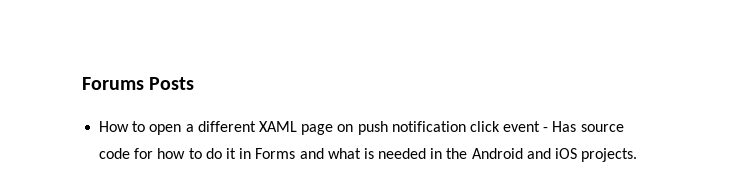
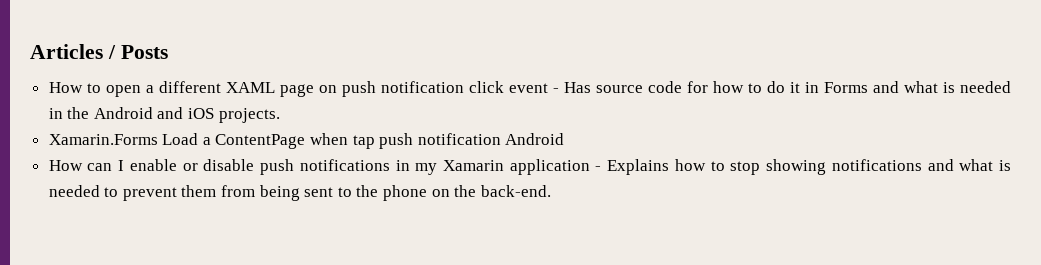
[82,77,144,90] Forums -> [30,44,116,59] Articles /
(638, 155) none -> [48,133,565,149] [48,159,1011,175] [48,185,551,201] // Xamarin.Forms Load a ContentPage when tap push notification Android // How can I enable or disable push notifications in my Xamarin application - Explains how to stop showing notifications and what is needed to prevent them from being sent to the phone on the back-end.

